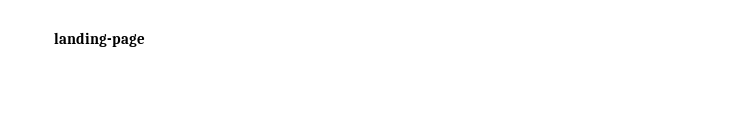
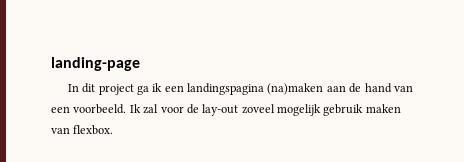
(145, 39) none -> [67,83,413,95] [51,104,401,116] [51,125,114,135] // In dit project ga ik een landingspagina (na)maken aan de hand van een voorbeeld. Ik zal voor de lay-out zoveel mogelijk gebruik maken van flexbox.

